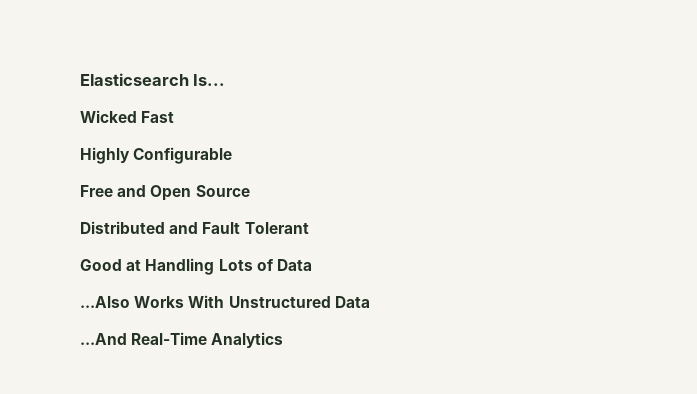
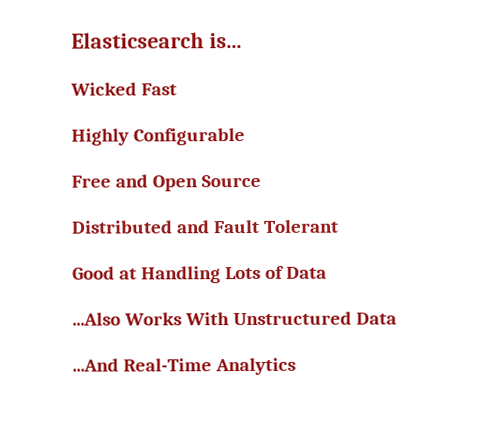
[193,74,226,86] Is... -> [208,33,242,49] is...

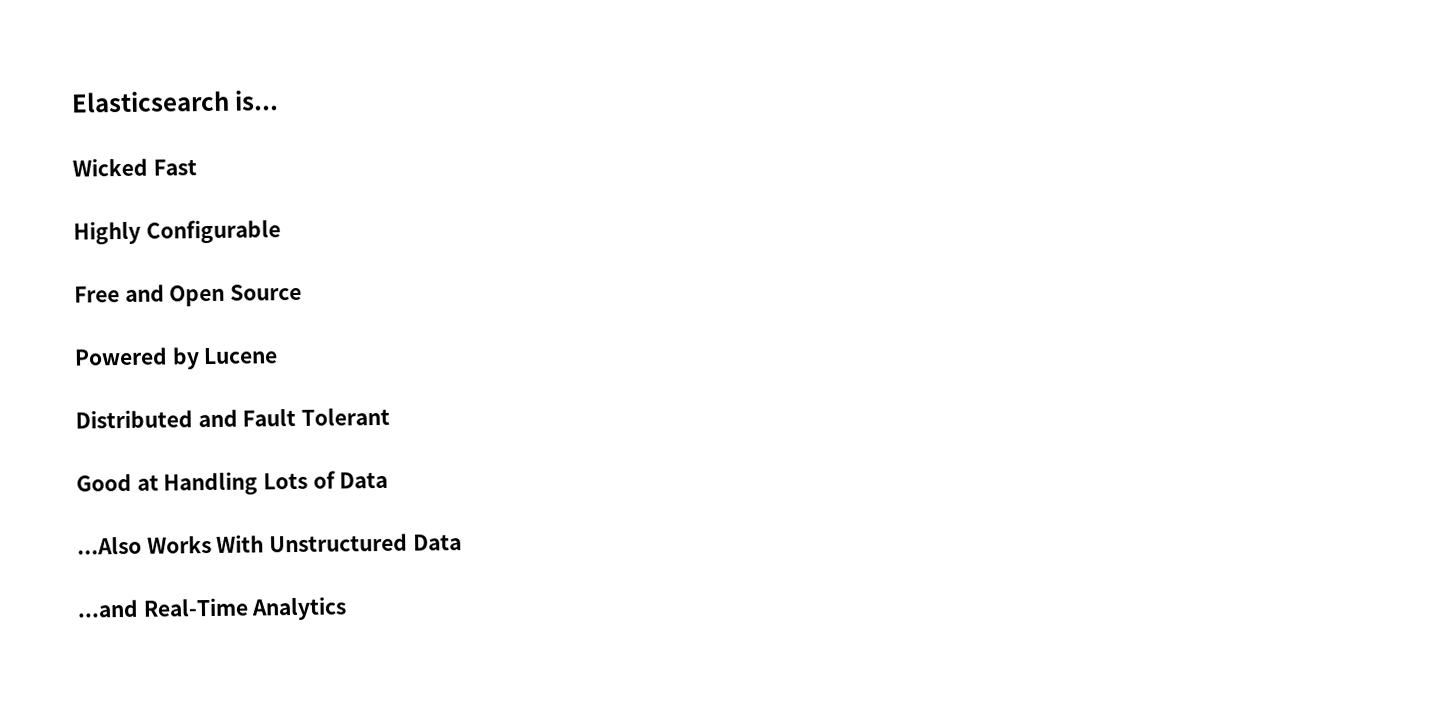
(261, 181) none -> [74,347,279,370] // Powered by Lucene
[72,358,119,372] ...And -> [77,599,139,618] ...and

